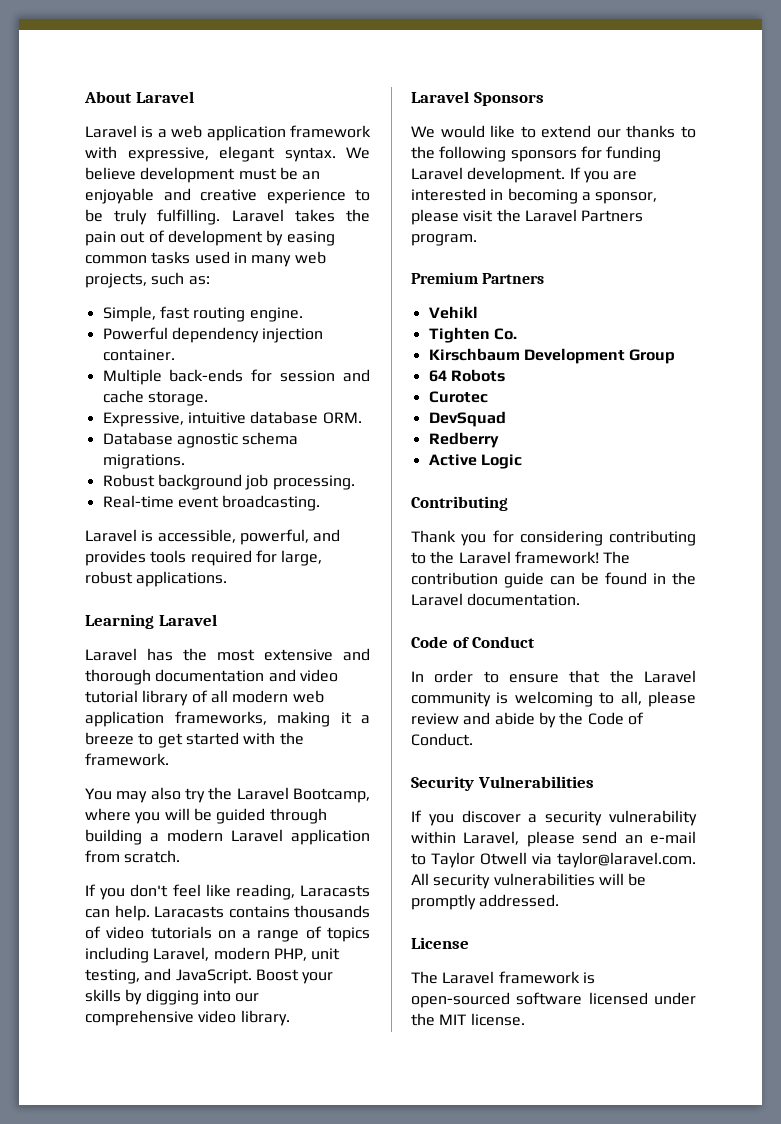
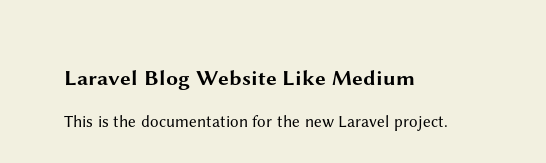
[84,91,194,103] [85,125,371,141] [85,146,370,162] [85,167,321,183] [85,188,370,204] [85,209,370,225] [85,230,335,246] [85,251,326,267] [85,272,210,288] [102,306,303,322] [102,327,324,343] [102,349,175,361] [102,369,370,385] [102,390,208,406] [102,411,362,427] [102,432,299,448] [102,454,185,469] [102,474,355,490] [102,495,321,511] [85,529,341,545] [85,550,323,566] [85,571,228,587] [85,614,217,629] [85,648,370,661] [85,669,338,685] [85,690,324,706] [85,711,370,727] [85,732,304,748] [85,753,169,766] [85,787,370,803] [85,808,327,824] [85,829,370,845] [85,850,181,863] [85,884,370,900] [85,905,370,921] [85,926,370,942] [85,947,341,963] [85,968,334,984] [85,989,260,1005] [85,1010,290,1026] [411,91,544,106] [411,125,696,138] [411,146,662,162] [411,167,638,183] [411,188,658,204] [411,209,644,225] [411,234,477,246] [411,272,545,284] [428,306,478,319] [428,327,517,343] [428,348,676,364] [428,369,505,382] [428,391,488,403] [428,411,506,427] [428,432,499,448] [428,454,522,469] [411,496,508,511] [411,530,696,546] [411,551,631,564] [411,572,696,588] [411,593,581,606] [411,636,536,648] [411,670,696,683] [411,691,696,707] [411,712,644,728] [411,733,473,746] [411,776,594,791] [411,810,697,826] [411,831,696,847] [411,852,696,868] [411,873,647,889] [411,894,560,910] [411,937,469,949] [411,971,595,984] [411,992,696,1008] [411,1013,525,1026] About Laravel // Laravel is a web application framework with expressive, elegant syntax. We believe development must be an enjoyable and creative experience to be truly fulfilling. Laravel takes the pain out of development by easing common tasks used in many web projects, such as: // Simple, fast routing engine. // Powerful dependency injection container. // Multiple back-ends for session and cache storage. // Expressive, intuitive database ORM. // Database agnostic schema migrations. // Robust background job processing. // Real-time event broadcasting. // Laravel is accessible, powerful, and provides tools required for large, robust applications. // Learning Laravel // Laravel has the most extensive and thorough documentation and video tutorial library of all modern web application frameworks, making it a breeze to get started with the framework. // You may also try the Laravel Bootcamp, where you will be guided through building a modern Laravel application from scratch. // If you don't feel like reading, Laracasts can help. Laracasts contains thousands of video tutorials on a range of topics including Laravel, modern PHP, unit testing, and JavaScript. Boost your skills by digging into our comprehensive video library. // Laravel Sponsors // We would like to extend our thanks to the following sponsors for funding Laravel development. If you are interested in becoming a sponsor, please visit the Laravel Partners program. // Premium Partners // Vehikl // Tighten Co. // Kirschbaum Development Group // 64 Robots // Curotec // DevSquad // Redberry // Active Logic // Contributing // Thank you for considering contributing to the Laravel framework! The contribution guide can be found in the Laravel documentation. // Code of Conduct // In order to ensure that the Laravel community is welcoming to all, please review and abide by the Code of Conduct. // Security Vulnerabilities // If you discover a security vulnerability within Laravel, please send an e-mail to Taylor Otwell via taylor@laravel.com. All security vulnerabilities will be promptly addressed. // License // The Laravel framework is open-sourced software licensed under the MIT license. -> [64,70,416,90] [64,115,448,131] Laravel Blog Website Like Medium // This is the documentation for the new Laravel project.

